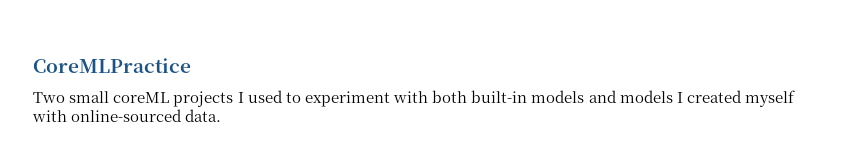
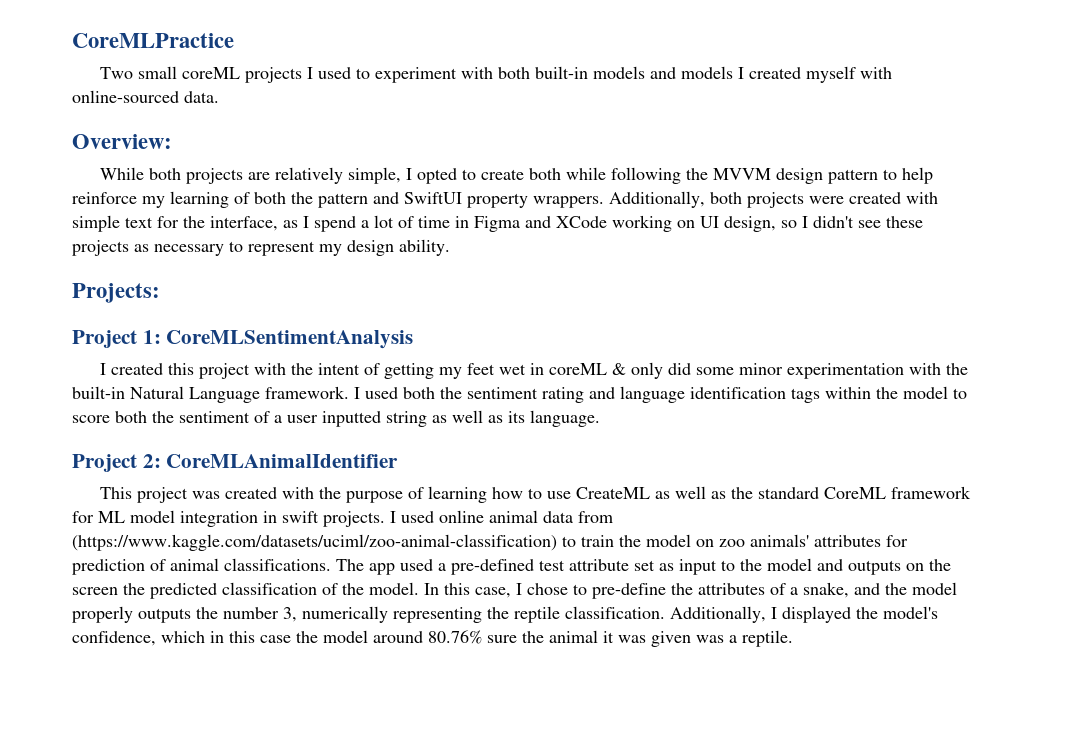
(222, 115) none -> [72,134,172,149] [100,167,934,184] [72,191,938,208] [72,215,923,232] [72,239,450,256] [72,283,160,303] [72,330,414,349] [100,362,969,379] [72,386,967,403] [72,410,600,427] [72,454,399,472] [100,486,972,503] [72,510,613,527] [72,534,908,551] [72,558,951,575] [72,582,957,599] [72,606,938,623] [72,630,793,647] // Overview: // While both projects are relatively simple, I opted to create both while following the MVVM design pattern to help reinforce my learning of both the pattern and SwiftUI property wrappers. Additionally, both projects were created with simple text for the interface, as I spend a lot of time in Figma and XCode working on UI design, so I didn't see these projects as necessary to represent my design ability. // Projects: // Project 1: CoreMLSentimentAnalysis // I created this project with the intent of getting my feet wet in coreML & only did some minor experimentation with the built-in Natural Language framework. I used both the sentiment rating and language identification tags within the model to score both the sentiment of a user inputted string as well as its language. // Project 2: CoreMLAnimalIdentifier // This project was created with the purpose of learning how to use CreateML as well as the standard CoreML framework for ML model integration in swift projects. I used online animal data from (https://www.kaggle.com/datasets/uciml/zoo-animal-classification) to train the model on zoo animals' attributes for prediction of animal classifications. The app used a pre-defined test attribute set as input to the model and outputs on the screen the predicted classification of the model. In this case, I chose to pre-define the attributes of a snake, and the model properly outputs the number 3, numerically representing the reptile classification. Additionally, I displayed the model's confidence, which in this case the model around 80.76% sure the animal it was given was a reptile.

